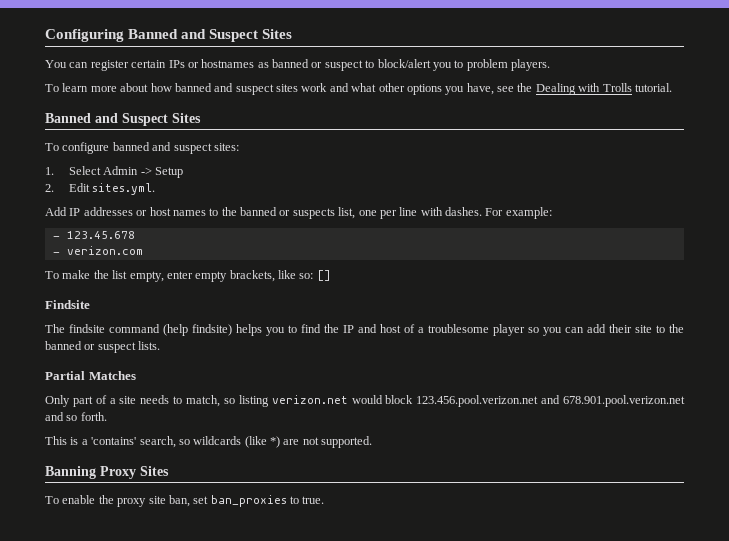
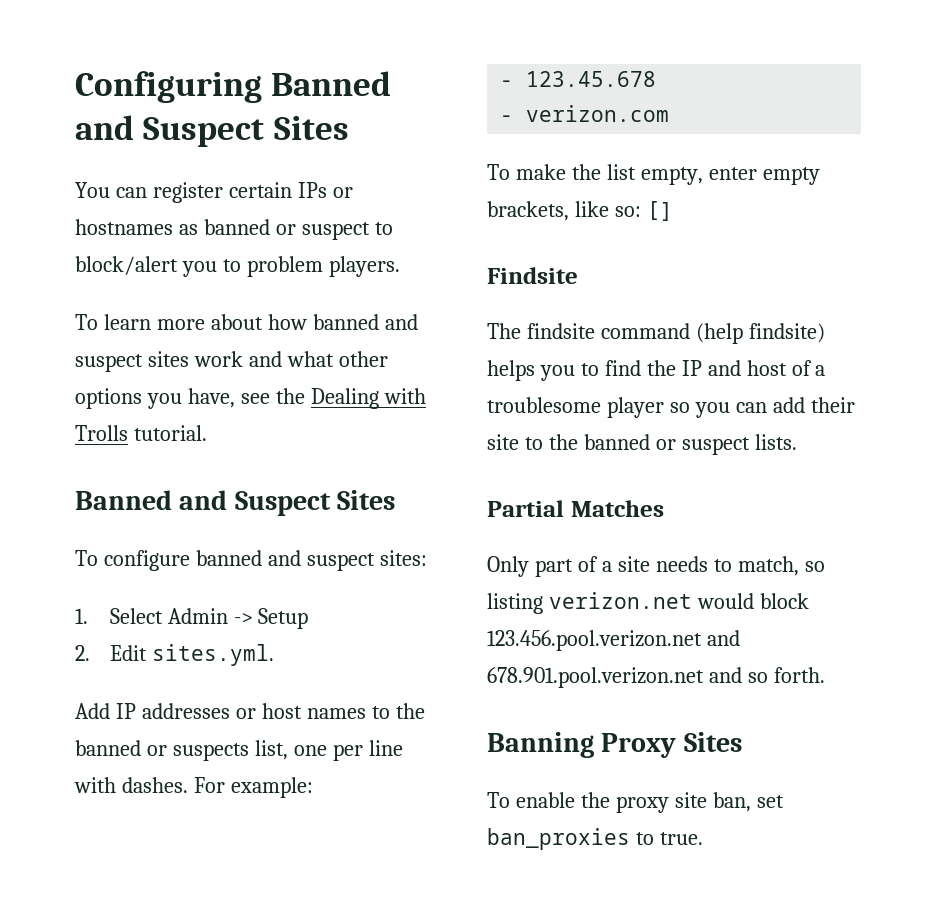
[45,436,373,448] // This is a 'contains' search, so wildcards (like *) are not supported. -> (825, 675) none

